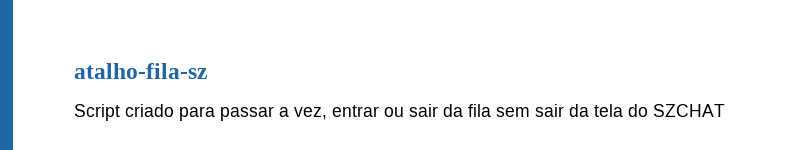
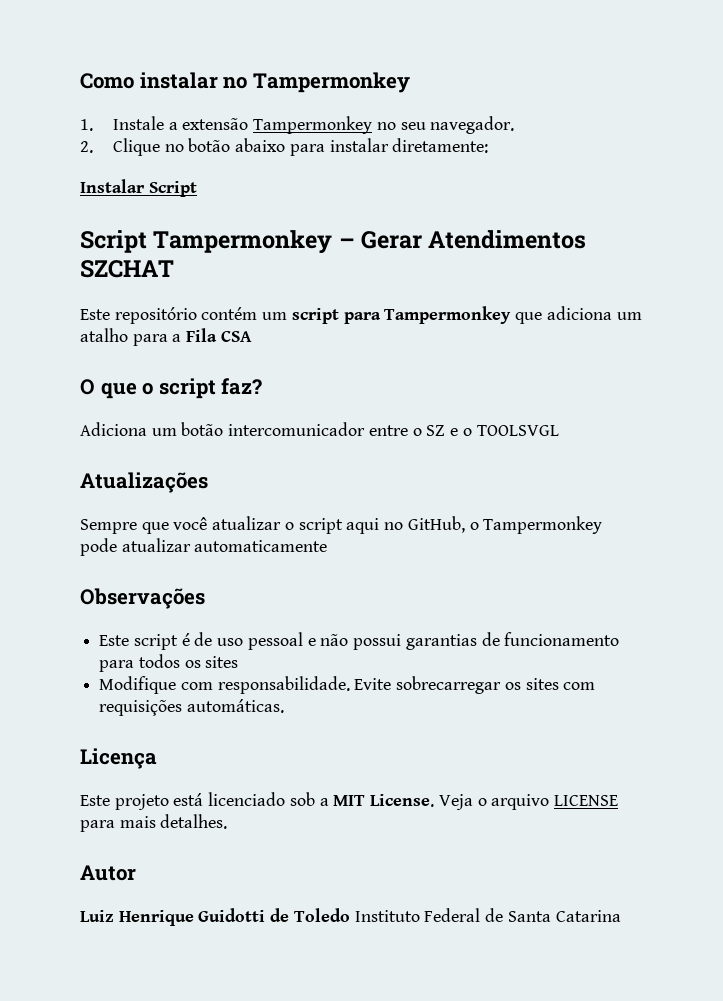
[74,63,207,79] [74,104,725,121] atalho-fila-sz // Script criado para passar a vez, entrar ou sair da fila sem sair da tela do SZCHAT -> [80,72,410,93] [80,116,515,134] [80,138,489,156] [80,179,197,197] [80,230,587,254] [80,260,174,278] [80,306,642,324] [80,328,252,346] [80,378,263,399] [80,422,559,436] [80,472,208,493] [80,516,603,534] [80,538,328,556] [80,588,205,609] [99,632,620,650] [99,654,239,672] [99,676,596,694] [99,699,284,716] [80,748,157,769] [80,792,618,810] [80,814,228,832] [80,865,136,881] [80,908,621,926] Como instalar no Tampermonkey // 1. Instale a extensão Tampermonkey no seu navegador. // 2. Clique no botão abaixo para instalar diretamente: // Instalar Script // Script Tampermonkey – Gerar Atendimentos SZCHAT // Este repositório contém um script para Tampermonkey que adiciona um atalho para a Fila CSA // O que o script faz? // Adiciona um botão intercomunicador entre o SZ e o TOOLSVGL // Atualizações // Sempre que você atualizar o script aqui no GitHub, o Tampermonkey pode atualizar automaticamente // Observações // Este script é de uso pessoal e não possui garantias de funcionamento para todos os sites // Modifique com responsabilidade. Evite sobrecarregar os sites com requisições automáticas. // Licença // Este projeto está licenciado sob a MIT License. Veja o arquivo LICENSE para mais detalhes. // Autor // Luiz Henrique Guidotti de Toledo Instituto Federal de Santa Catarina

